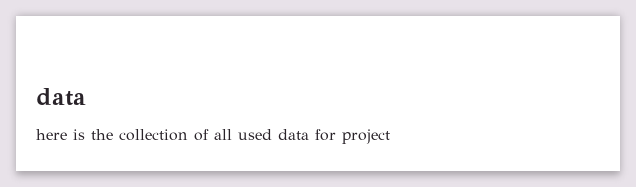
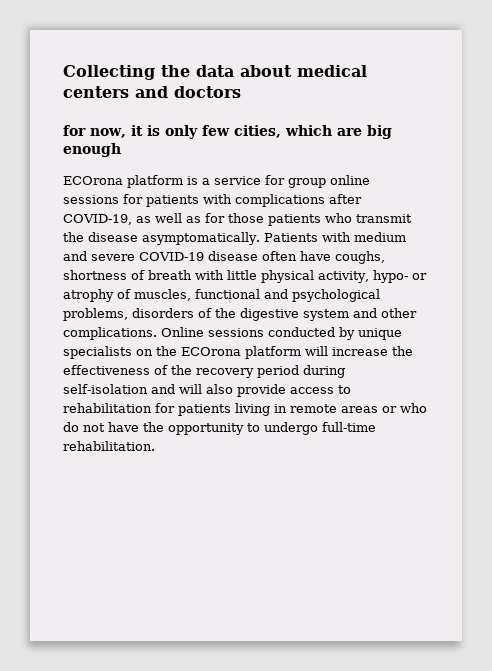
[36,88,86,106] [36,129,390,144] data // here is the collection of all used data for project -> [63,65,367,80] [63,86,241,98] [63,125,392,139] [63,143,121,157] [63,175,370,188] [63,194,362,207] [63,213,412,226] [63,232,406,245] [63,251,385,264] [63,270,427,283] [63,289,380,302] [63,308,417,321] [63,327,402,340] [63,346,413,359] [63,365,345,378] [63,384,351,397] [63,403,427,416] [63,422,376,435] [63,441,155,451] Collecting the data about medical centers and doctors // for now, it is only few cities, which are big enough // ECOrona platform is a service for group online sessions for patients with complications after COVID-19, as well as for those patients who transmit the disease asymptomatically. Patients with medium and severe COVID-19 disease often have coughs, shortness of breath with little physical activity, hypo- or atrophy of muscles, functional and psychological problems, disorders of the digestive system and other complications. Online sessions conducted by unique specialists on the ECOrona platform will increase the effectiveness of the recovery period during self-isolation and will also provide access to rehabilitation for patients living in remote areas or who do not have the opportunity to undergo full-time rehabilitation.

